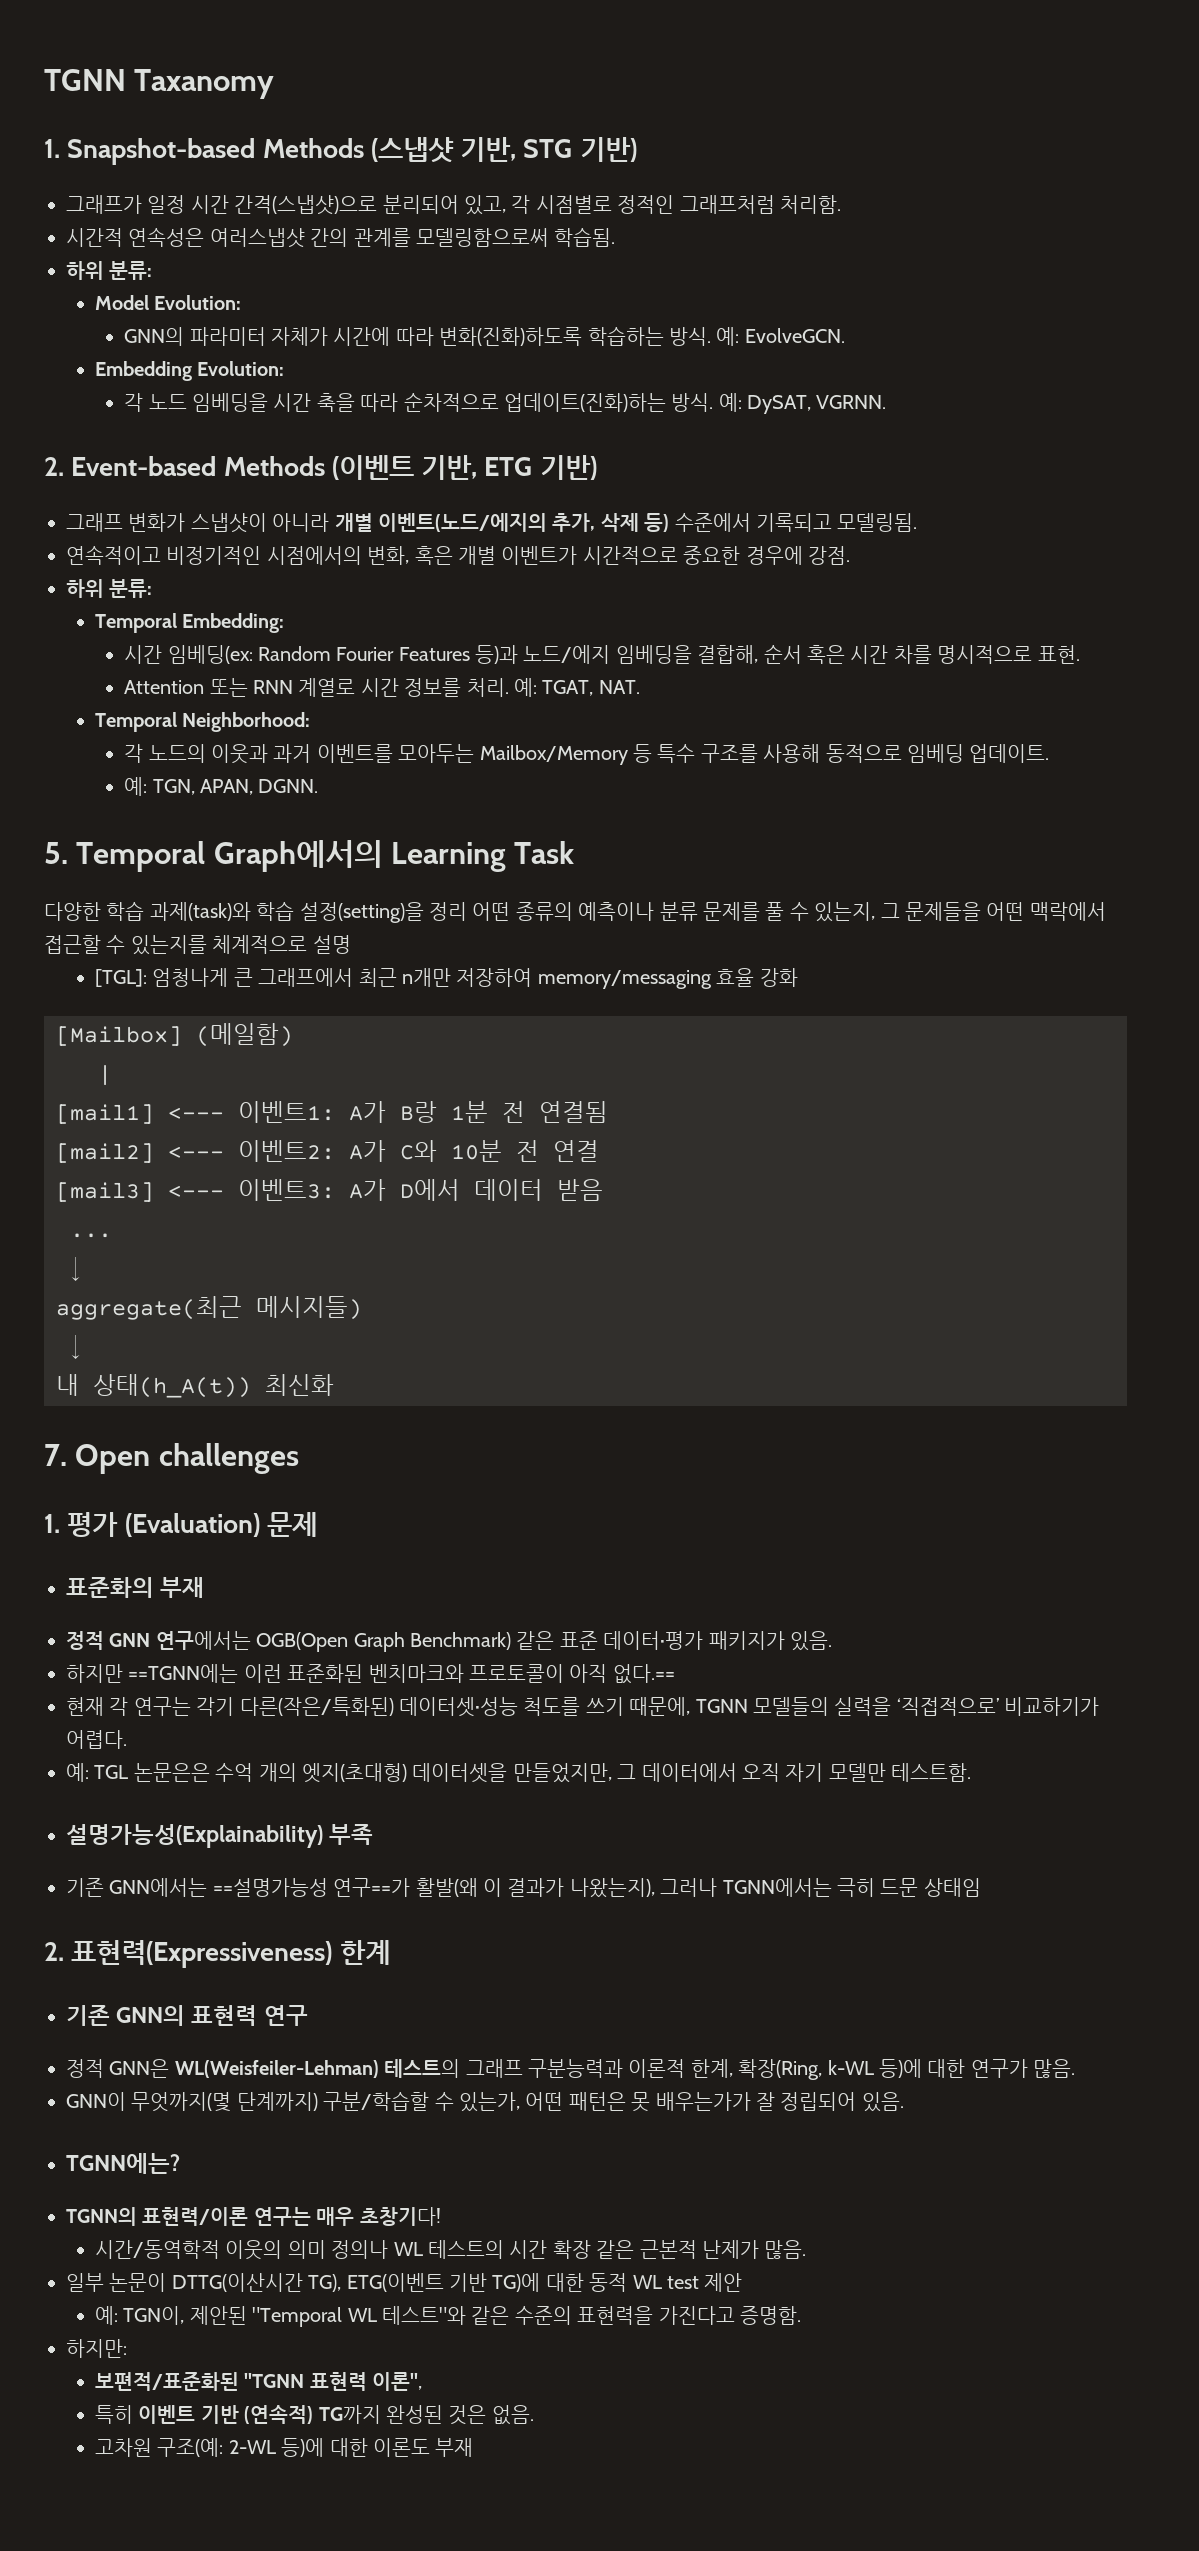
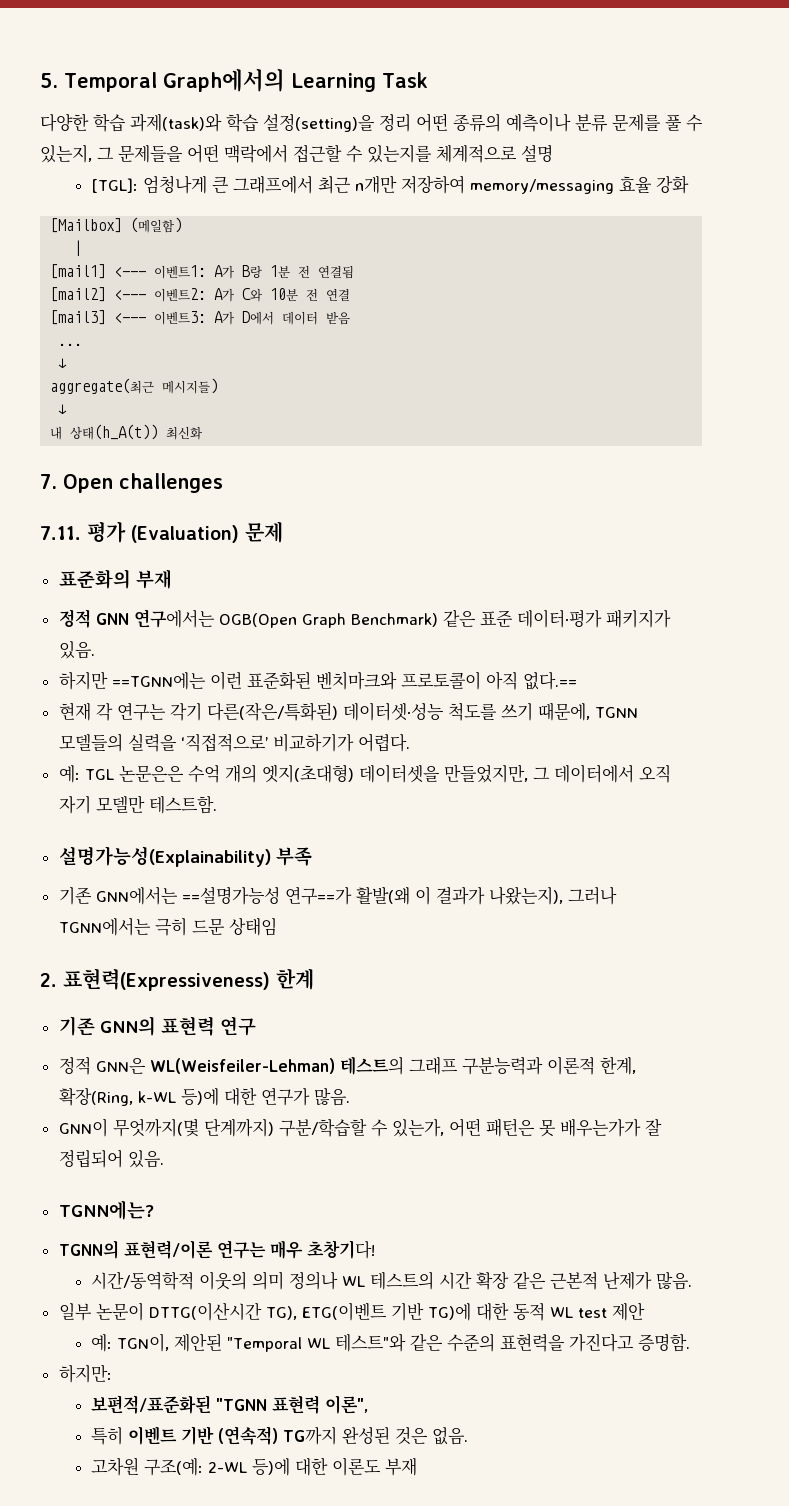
[44,69,275,99] [44,137,637,165] [66,195,841,215] [66,227,616,248] [66,261,153,280] [95,295,242,310] [124,326,845,346] [95,361,285,381] [124,392,887,414] [44,455,597,480] [66,513,918,533] [66,545,850,565] [66,579,153,598] [95,613,285,633] [124,644,1080,664] [124,678,640,697] [95,712,311,732] [124,744,1050,765] [124,777,319,796] TGNN Taxanomy // 1. Snapshot-based Methods (스냅샷 기반, STG 기반) // 그래프가 일정 시간 간격(스냅샷)으로 분리되어 있고, 각 시점별로 정적인 그래프처럼 처리함. // 시간적 연속성은 여러스냅샷 간의 관계를 모델링함으로써 학습됨. // 하위 분류: // Model Evolution: // GNN의 파라미터 자체가 시간에 따라 변화(진화)하도록 학습하는 방식. 예: EvolveGCN. // Embedding Evolution: // 각 노드 임베딩을 시간 축을 따라 순차적으로 업데이트(진화)하는 방식. 예: DySAT, VGRNN. // 2. Event-based Methods (이벤트 기반, ETG 기반) // 그래프 변화가 스냅샷이 아니라 개별 이벤트(노드/에지의 추가, 삭제 등) 수준에서 기록되고 모델링됨. // 연속적이고 비정기적인 시점에서의 변화, 혹은 개별 이벤트가 시간적으로 중요한 경우에 강점. // 하위 분류: // Temporal Embedding: // 시간 임베딩(ex: Random Fourier Features 등)과 노드/에지 임베딩을 결합해, 순서 혹은 시간 차를 명시적으로 표현. // Attention 또는 RNN 계열로 시간 정보를 처리. 예: TGAT, NAT. // Temporal Neighborhood: // 각 노드의 이웃과 과거 이벤트를 모아두는 Mailbox/Memory 등 특수 구조를 사용해 동적으로 임베딩 업데이트. // 예: TGN, APAN, DGNN. // -> (40, 80) none
[44,1514,60,1533] 1. -> [40,526,81,540] 7.11.

